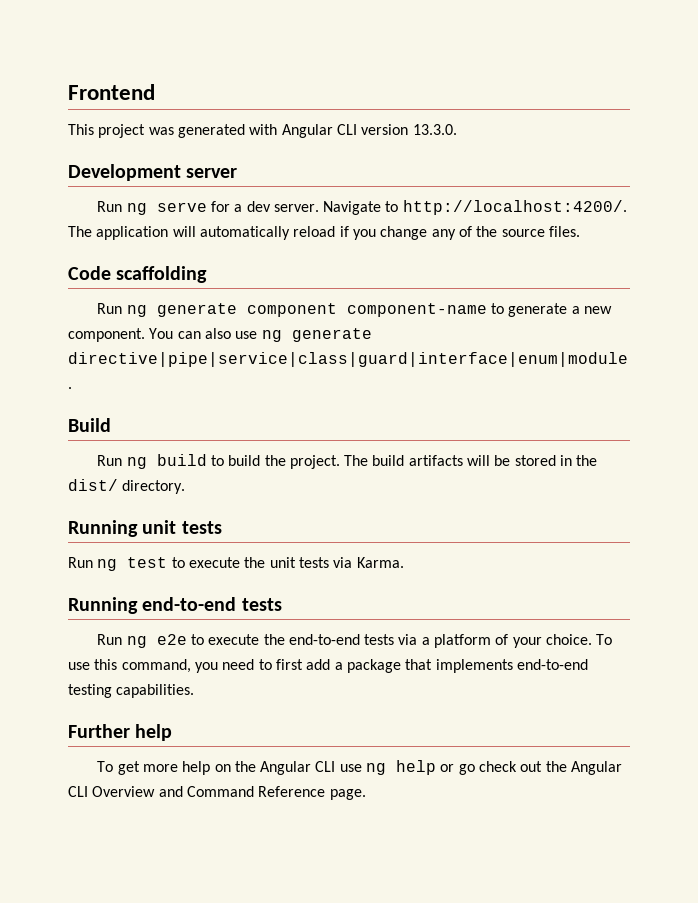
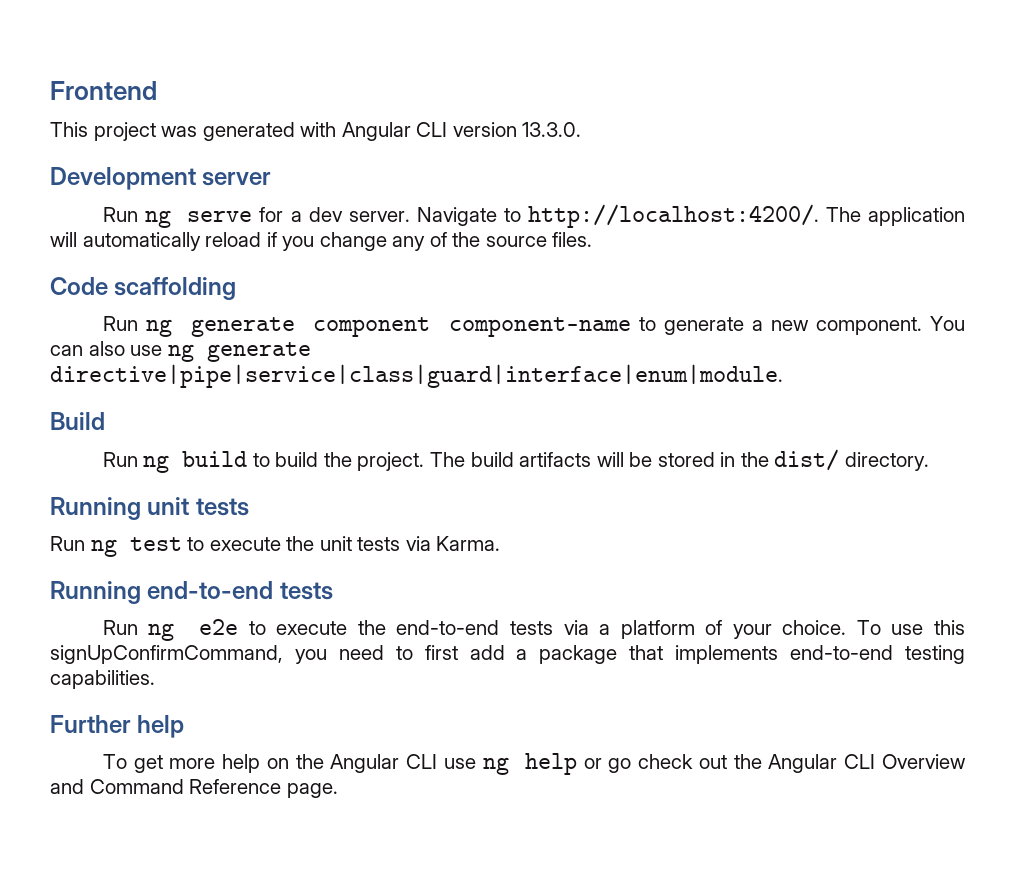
[121,659,191,673] command, -> [50,645,283,664] signUpConfirmCommand,

